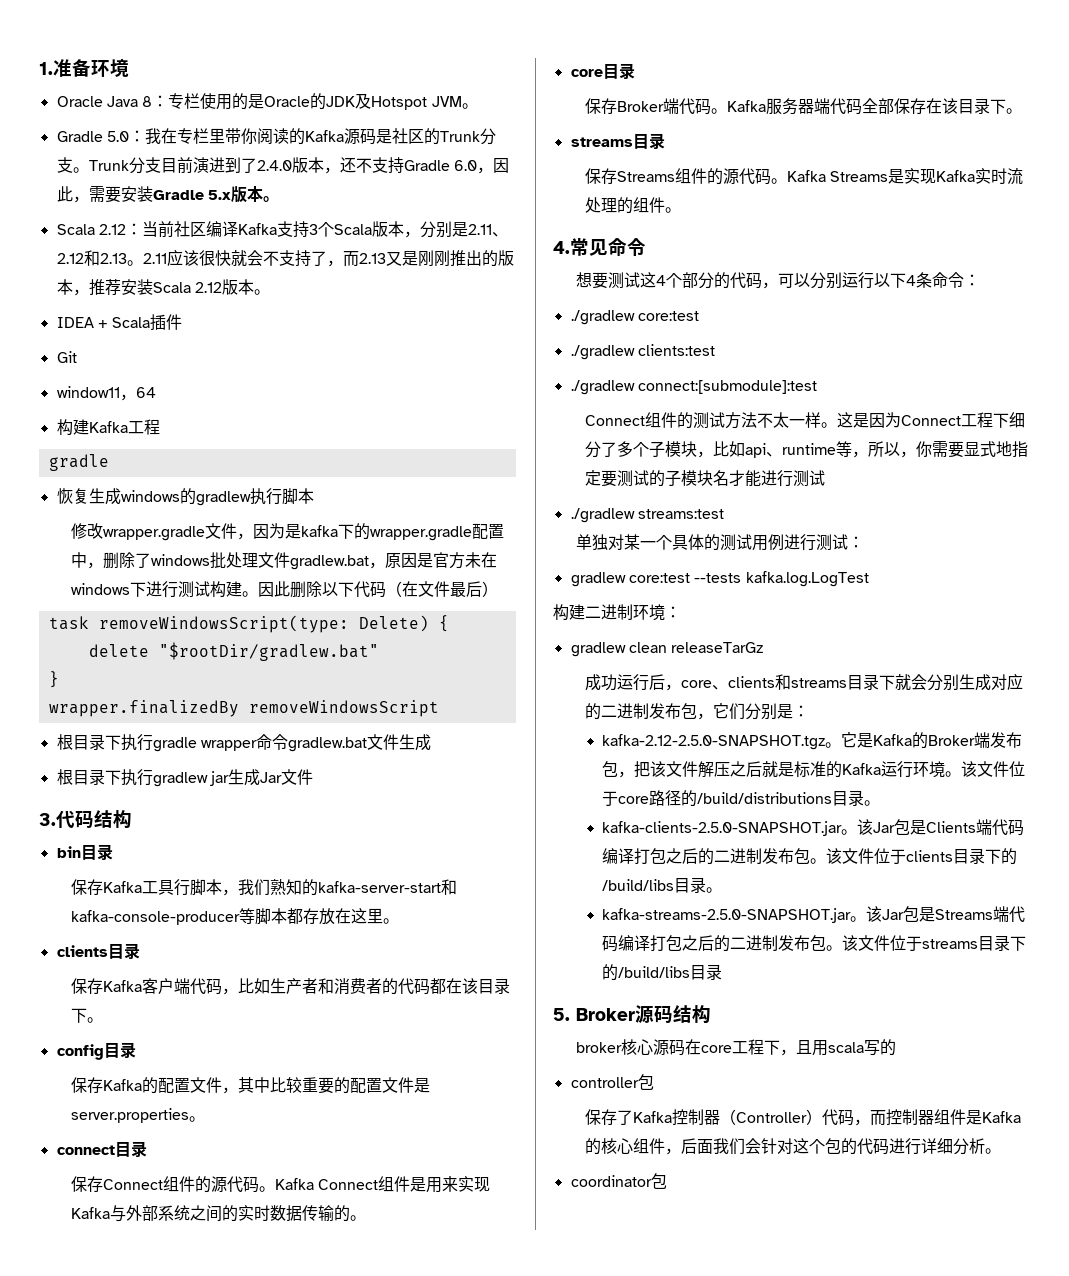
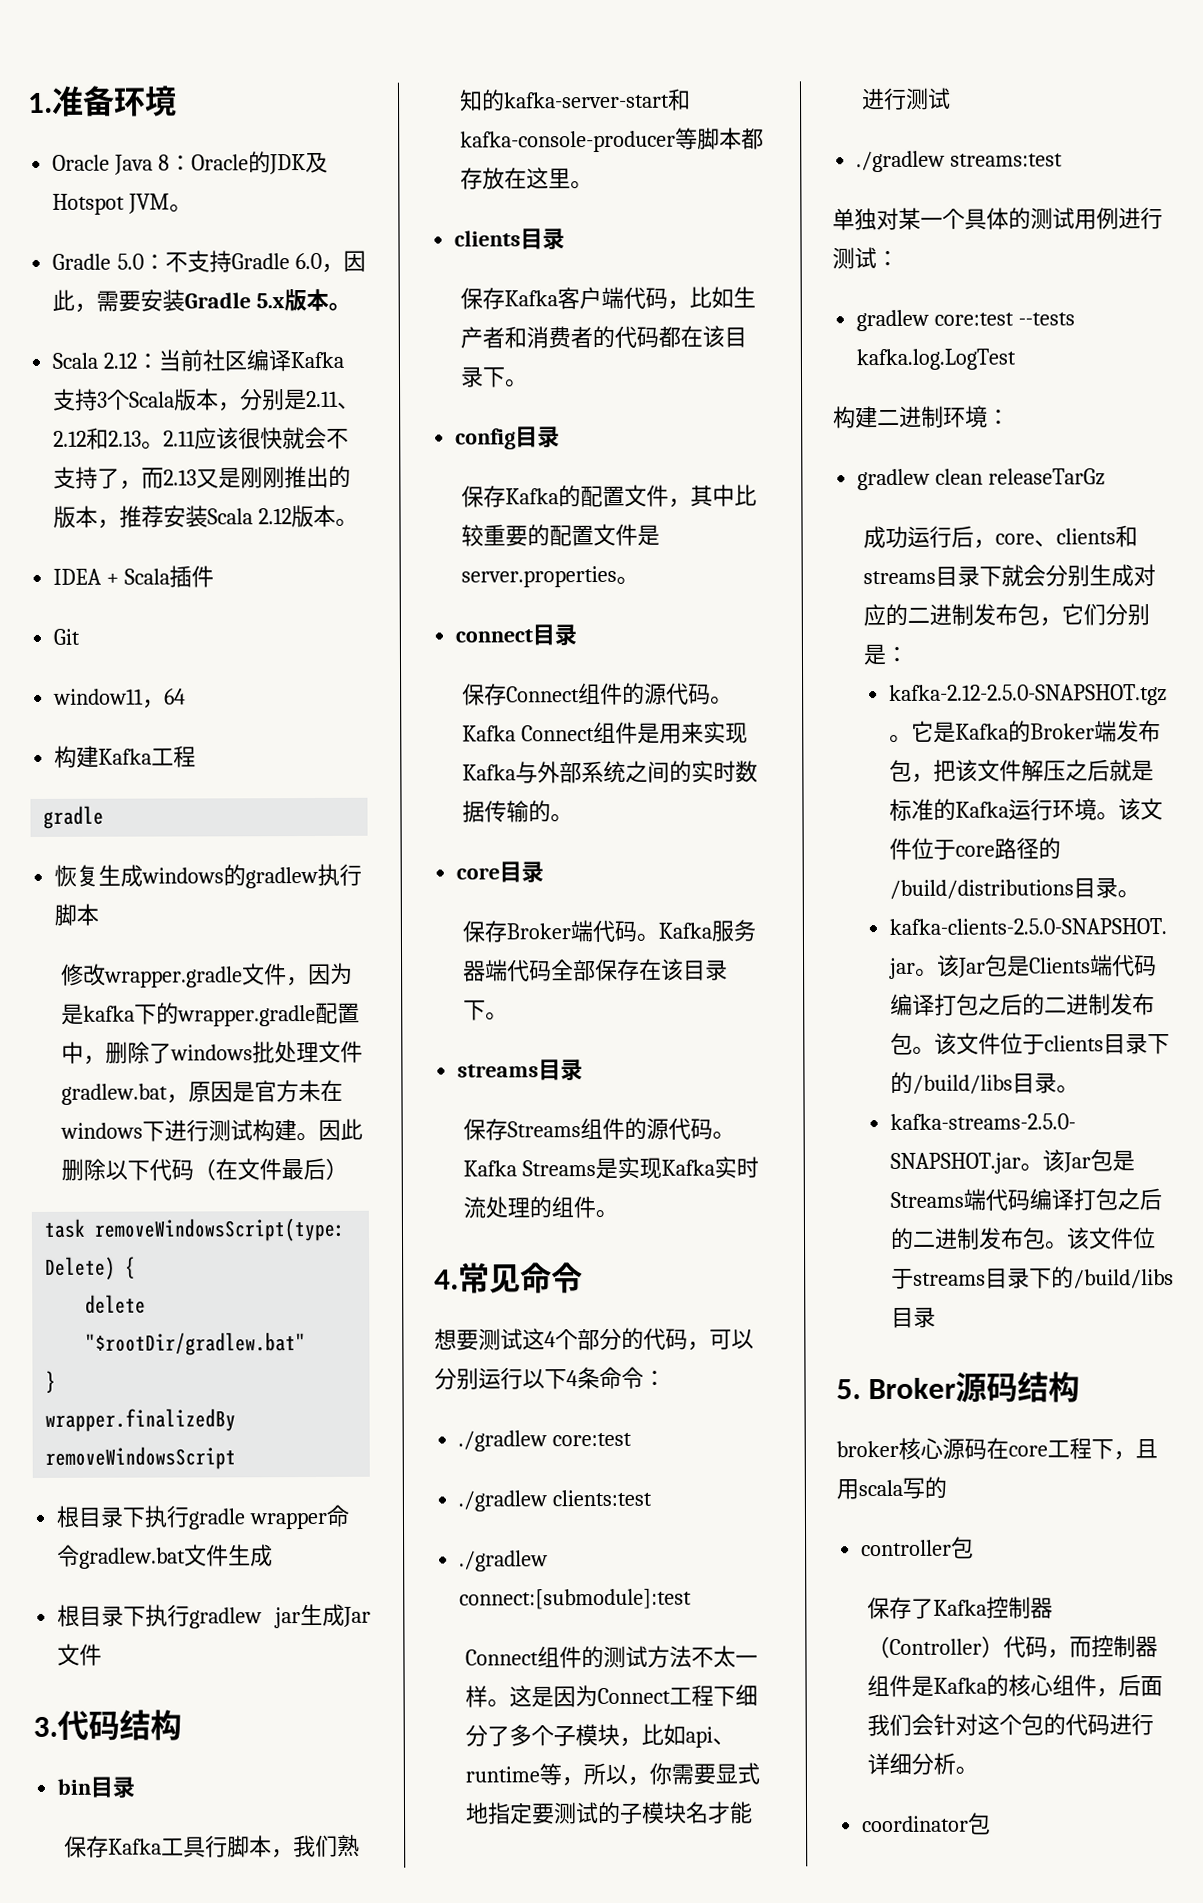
[168,93,265,110] 专栏使用的是 -> (193, 163) none
[144,128,496,145] [56,157,356,174] 我在专栏里带你阅读的Kafka源码是社区的Trunk分支。Trunk分支目前演进到了2.4.0版本，还 -> (166, 262) none

